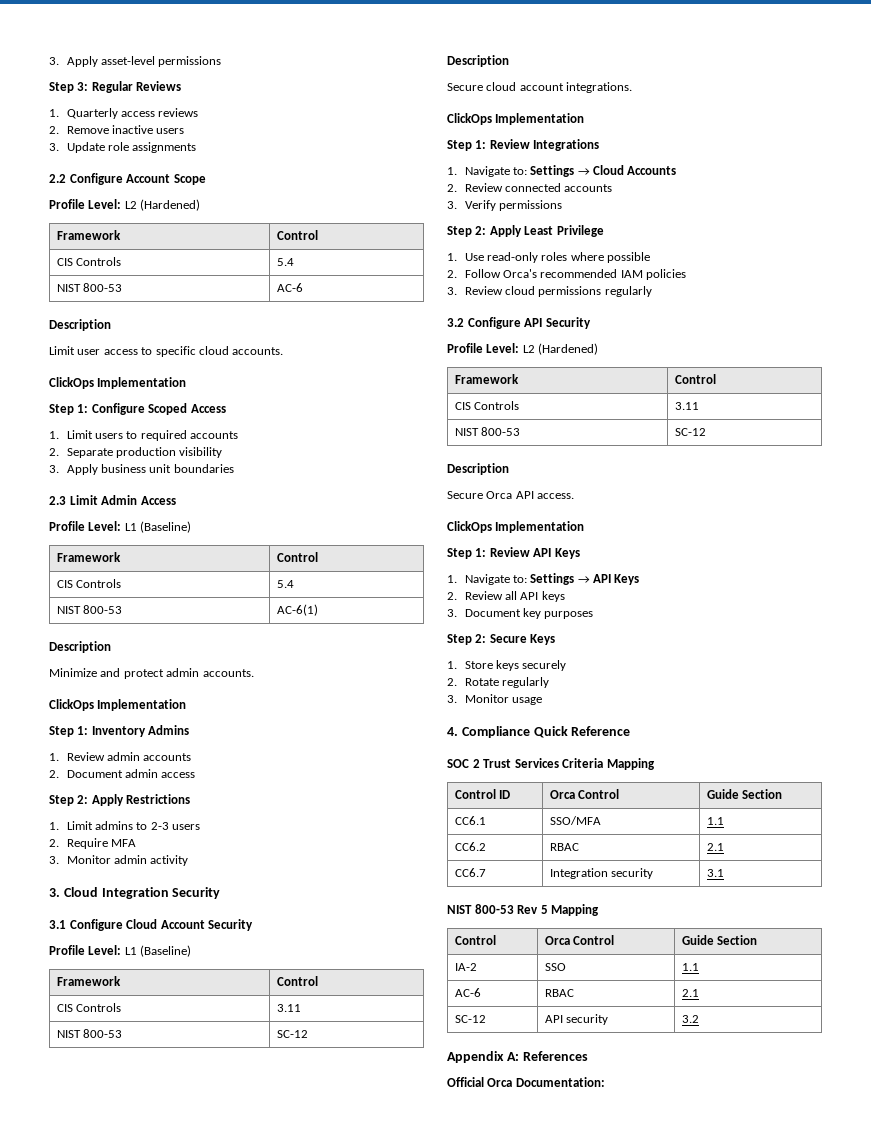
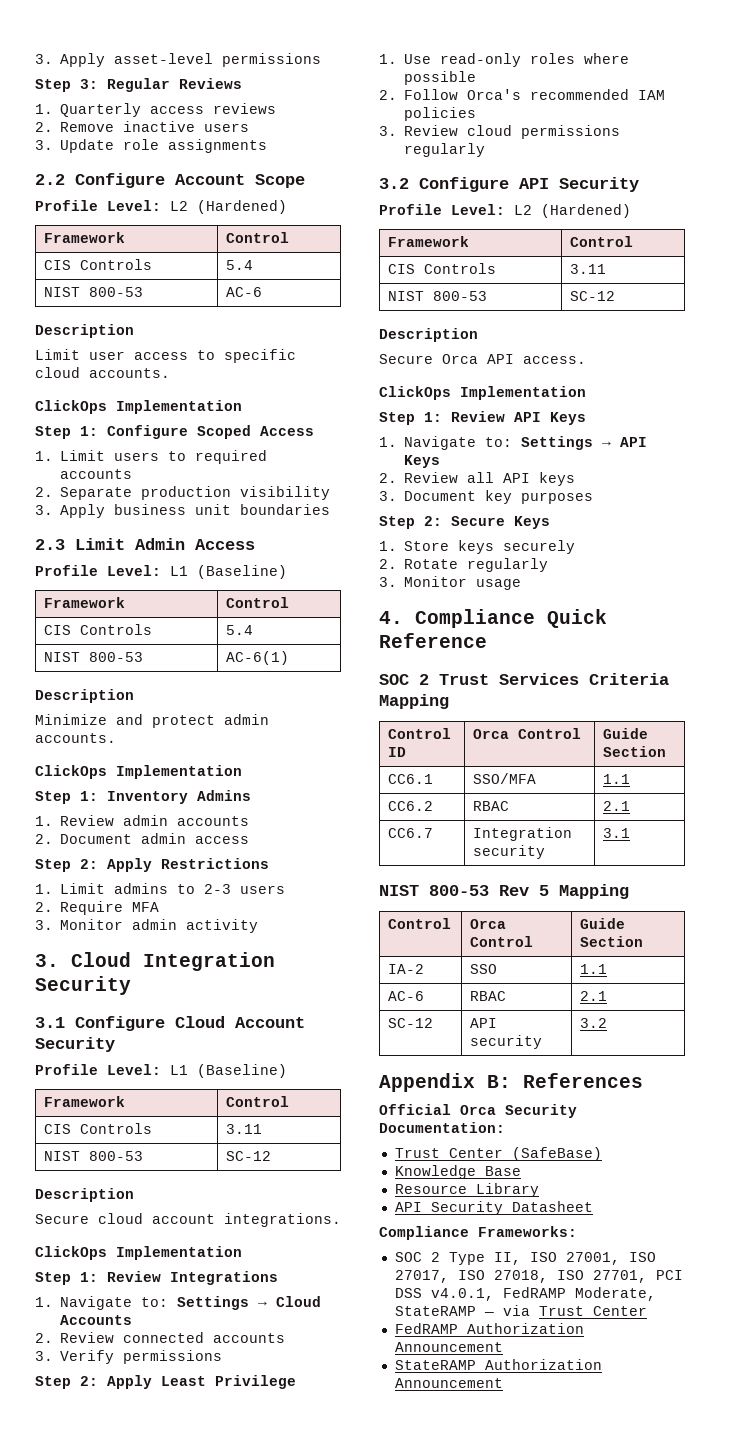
[506,1052,519,1061] A: -> [487,1075,511,1088] B:
(513, 1082) none -> [505,1104,577,1118] Security
(605, 1082) none -> [394,1147,602,1161] [394,1165,521,1179] [394,1183,539,1197] [394,1201,593,1215] [379,1226,577,1240] [394,1252,656,1265] [394,1270,683,1283] [394,1287,656,1301] [394,1305,647,1316] [394,1323,584,1334] [394,1342,503,1352] [394,1359,602,1370] [394,1378,503,1388] // Trust Center (SafeBase) // Knowledge Base // Resource Library // API Security Datasheet // Compliance Frameworks: // SOC 2 Type II, ISO 27001, ISO 27017, ISO 27018, ISO 27701, PCI DSS v4.0.1, FedRAMP Moderate, StateRAMP — via Trust Center // FedRAMP Authorization Announcement // StateRAMP Authorization Announcement

